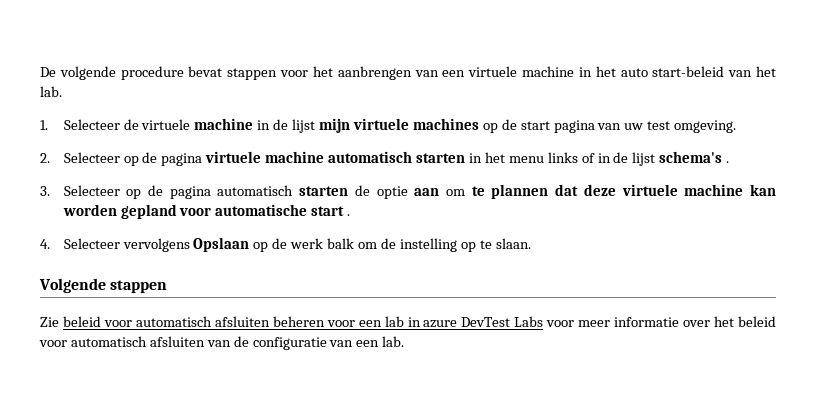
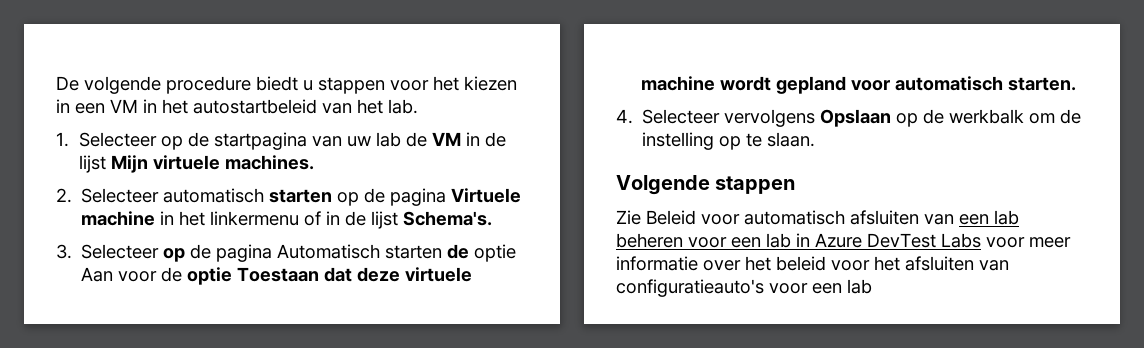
[188,66,223,77] bevat -> [256,76,313,91] biedt u
[337,66,725,80] aanbrengen van een virtuele machine in het auto start-beleid -> [464,76,517,91] [56,99,317,114] kiezen in een VM in het autostartbeleid
[123,118,737,133] [40,151,730,166] [40,184,777,199] [62,204,351,219] de virtuele machine in de lijst mijn virtuele machines op de start pagina van uw test omgeving. // 2. Selecteer op de pagina virtuele machine automatisch starten in het menu links of in de lijst schema's . // 3. Selecteer op de pagina automatisch starten de optie aan om te plannen dat deze virtuele machine kan worden gepland voor automatische start . -> [161,132,507,150] [79,155,315,173] [56,188,522,206] [81,211,493,229] [56,244,517,262] [81,267,473,285] [641,76,1077,94] op de startpagina van uw lab de VM in de lijst Mijn virtuele machines. // 2. Selecteer automatisch starten op de pagina Virtuele machine in het linkermenu of in de lijst Schema's. // 3. Selecteer op de pagina Automatisch starten de optie Aan voor de optie Toestaan dat deze virtuele machine wordt gepland voor automatisch starten.
[290,238,355,249] werk balk -> [949,109,1025,124] werkbalk
[62,316,270,327] beleid voor automatisch afsluiten -> [646,210,1019,225] Beleid voor automatisch afsluiten van een lab
[423,320,458,328] azure -> [815,233,862,248] Azure
[70,336,405,350] automatisch afsluiten van de configuratie van een lab. -> [874,256,1009,271] [616,279,872,297] het afsluiten van configuratieauto's voor een lab

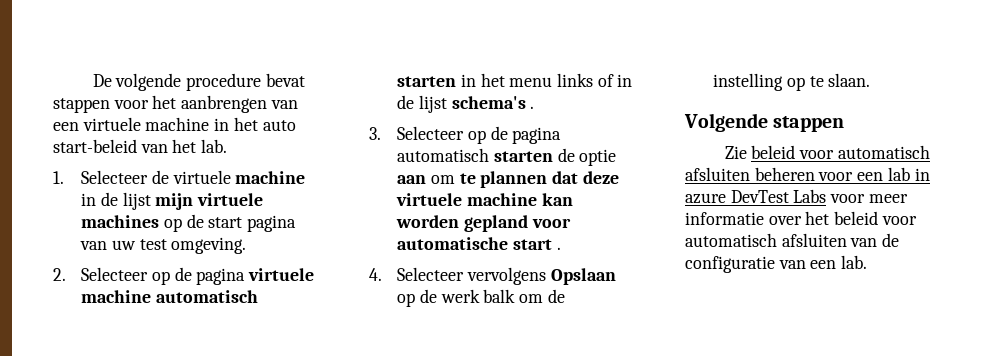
[256,76,313,91] biedt u -> [265,73,305,87] bevat
[464,76,517,91] [56,99,317,114] kiezen in een VM in het autostartbeleid -> [181,95,298,113] [53,117,296,131] [53,139,137,153] aanbrengen van een virtuele machine in het auto start-beleid
[161,132,507,150] [79,155,315,173] [56,188,522,206] [81,211,493,229] [56,244,517,262] [81,267,473,285] [641,76,1077,94] op de startpagina van uw lab de VM in de lijst Mijn virtuele machines. // 2. Selecteer automatisch starten op de pagina Virtuele machine in het linkermenu of in de lijst Schema's. // 3. Selecteer op de pagina Automatisch starten de optie Aan voor de optie Toestaan dat deze virtuele machine wordt gepland voor automatisch starten. -> [151,170,306,184] [81,192,263,210] [81,214,296,232] [80,237,247,254] [53,267,314,285] [81,290,258,303] [397,73,633,87] [397,95,535,113] [369,126,562,144] [397,148,617,166] [397,171,619,188] [396,193,573,206] [396,215,571,232] [397,237,561,250] de virtuele machine in de lijst mijn virtuele machines op de start pagina van uw test omgeving. // 2. Selecteer op de pagina virtuele machine automatisch starten in het menu links of in de lijst schema's . // 3. Selecteer op de pagina automatisch starten de optie aan om te plannen dat deze virtuele machine kan worden gepland voor automatische start .
[949,109,1025,124] werkbalk -> [440,289,516,303] werk balk
[646,210,1019,225] Beleid voor automatisch afsluiten van een lab -> [751,145,930,159] [685,167,750,181] beleid voor automatisch afsluiten
[815,233,862,248] Azure -> [685,193,726,204] azure
[874,256,1009,271] [616,279,872,297] het afsluiten van configuratieauto's voor een lab -> [685,233,900,247] [685,255,868,273] automatisch afsluiten van de configuratie van een lab.

